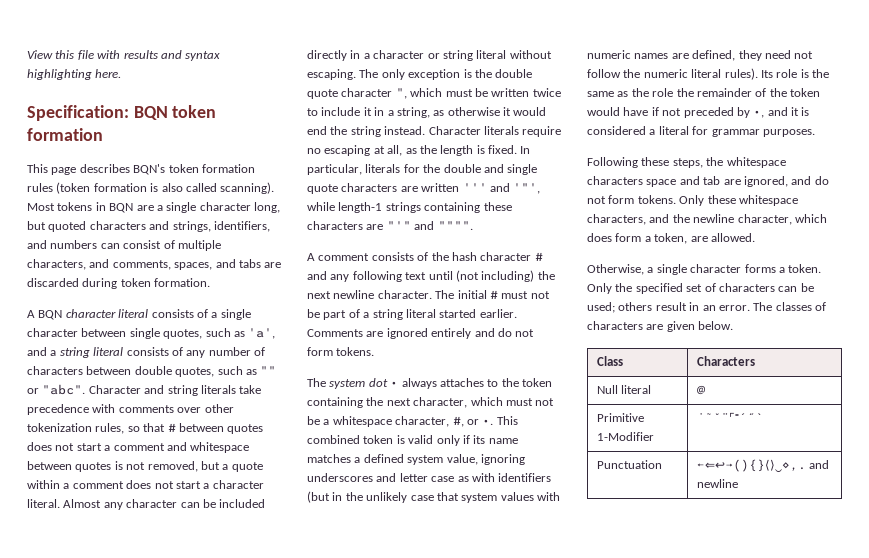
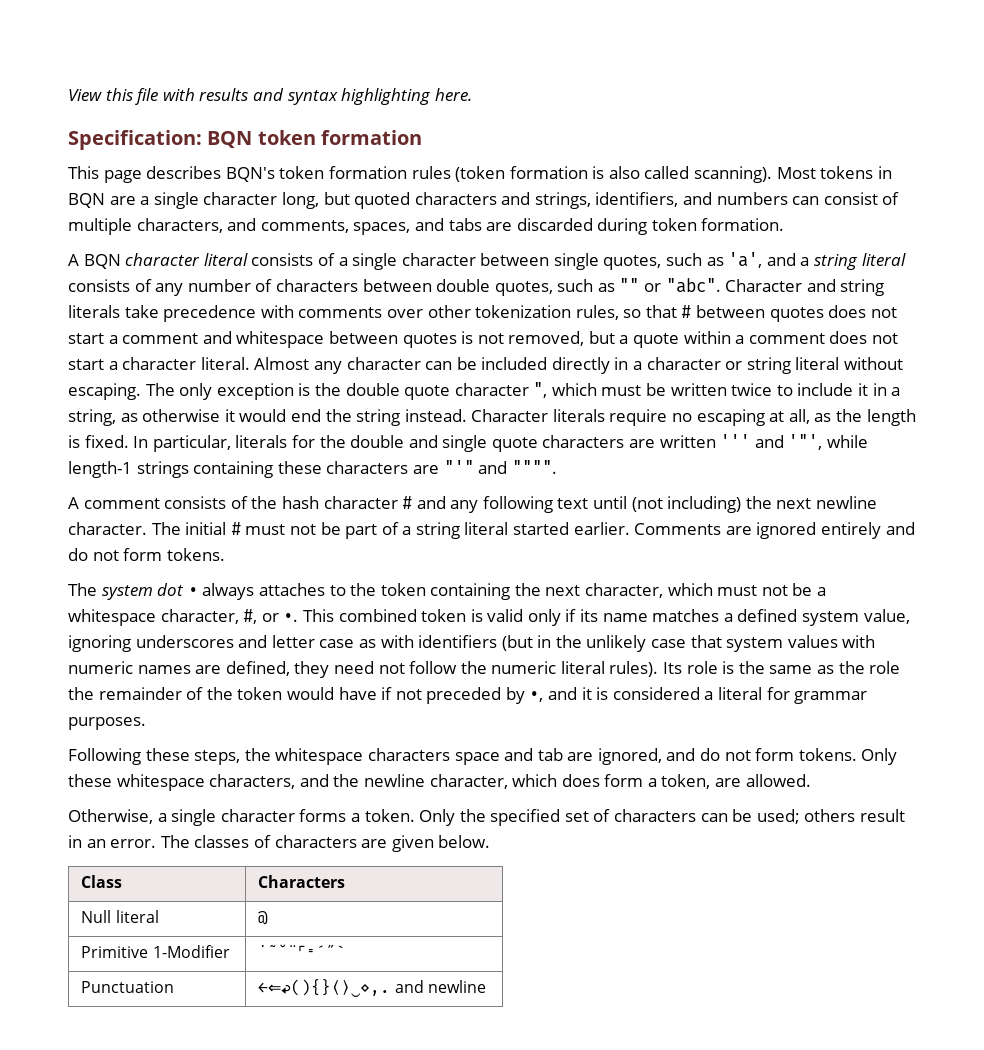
[696,459,806,472] ←⇐↩→(){}⟨⟩‿⋄,. -> [258,979,391,997] ←⇐↩(){}⟨⟩‿⋄,.

